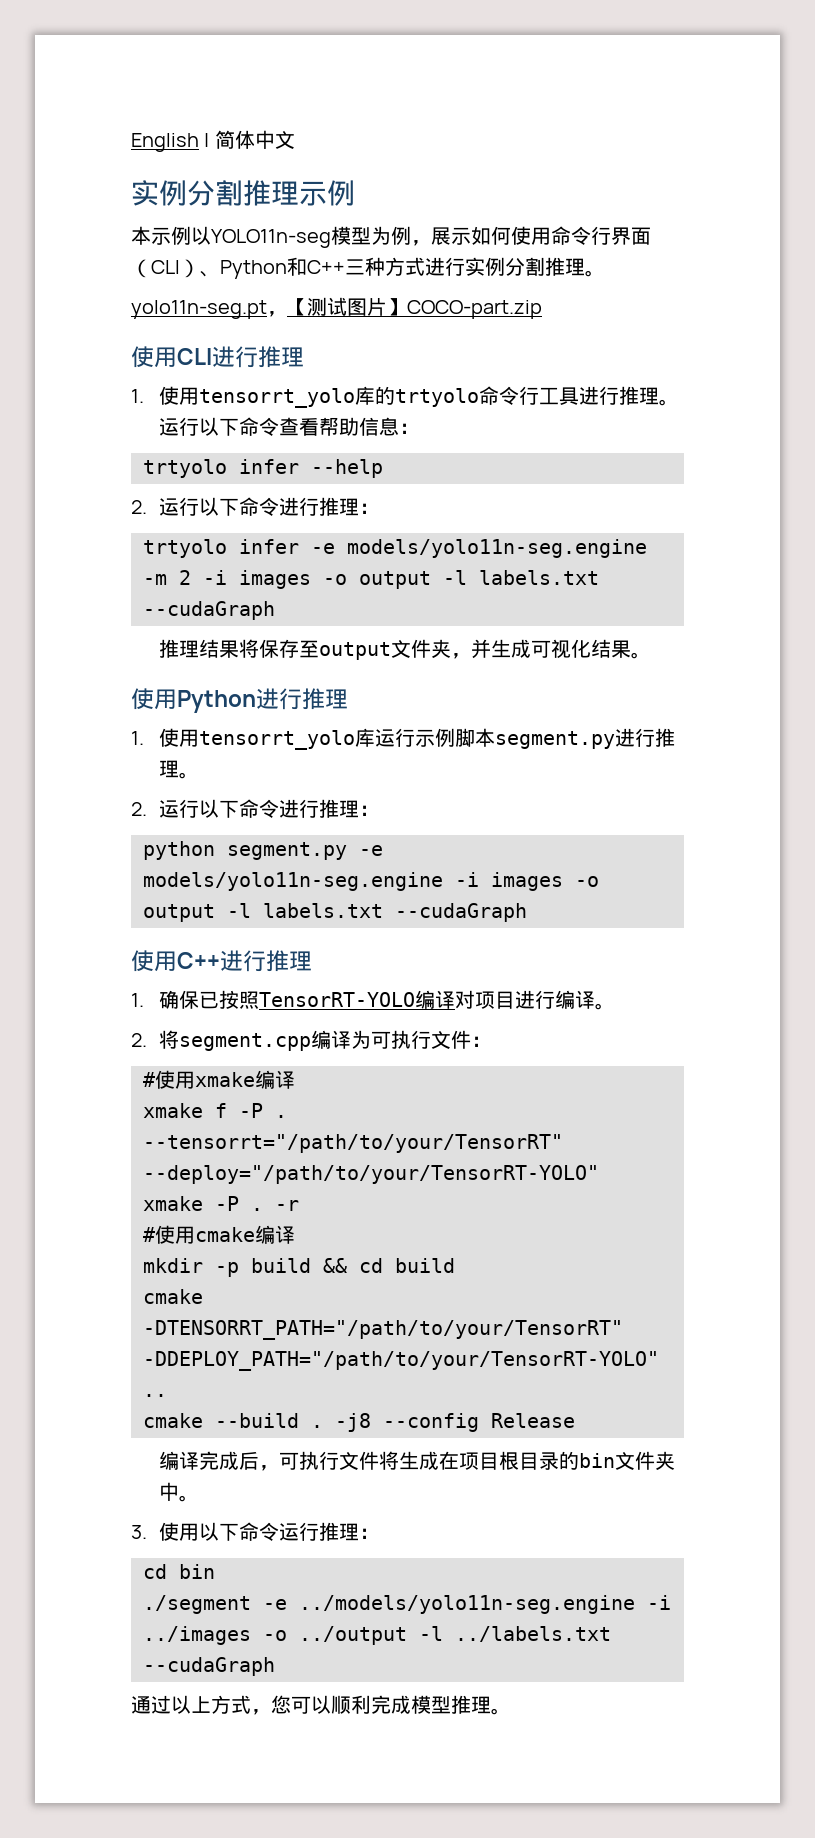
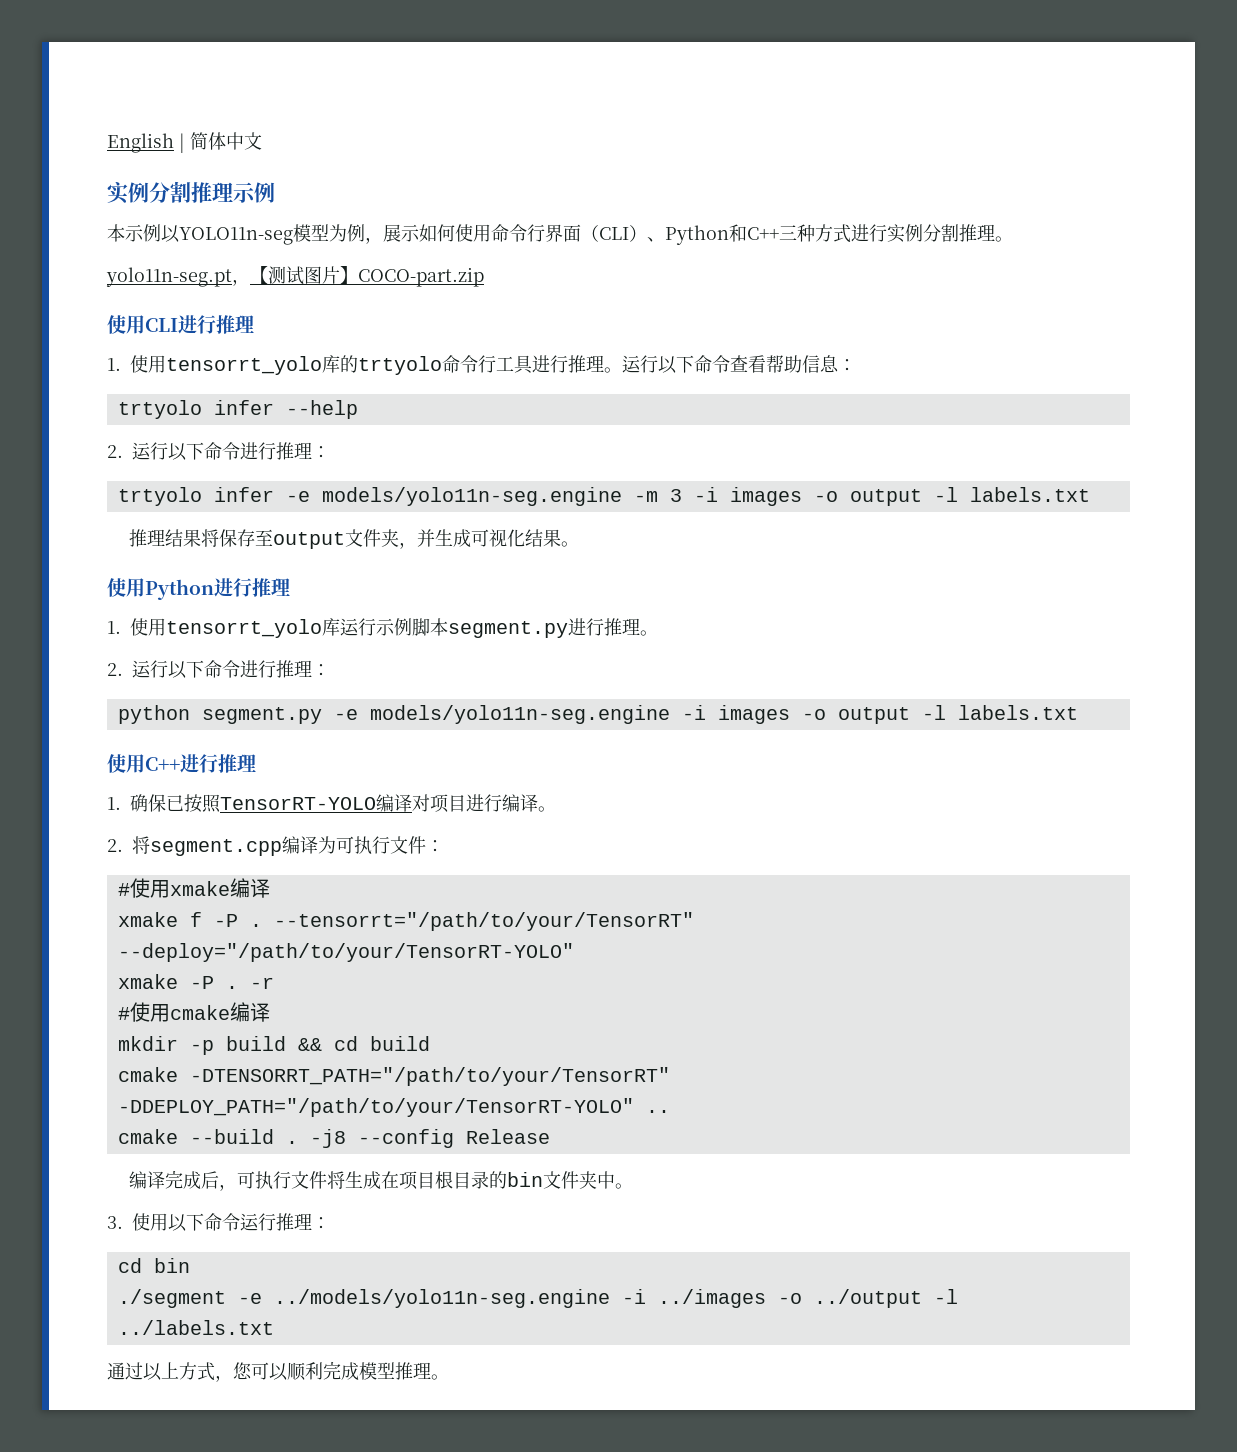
[179,570,599,589] [143,601,275,620] 2 -i images -o output -l labels.txt --cudaGraph -> [669,487,1090,506] 3 -i images -o output -l labels.txt
[395,903,527,922] --cudaGraph -> (1078, 712) none
[143,1657,275,1676] --cudaGraph -> (274, 1327) none

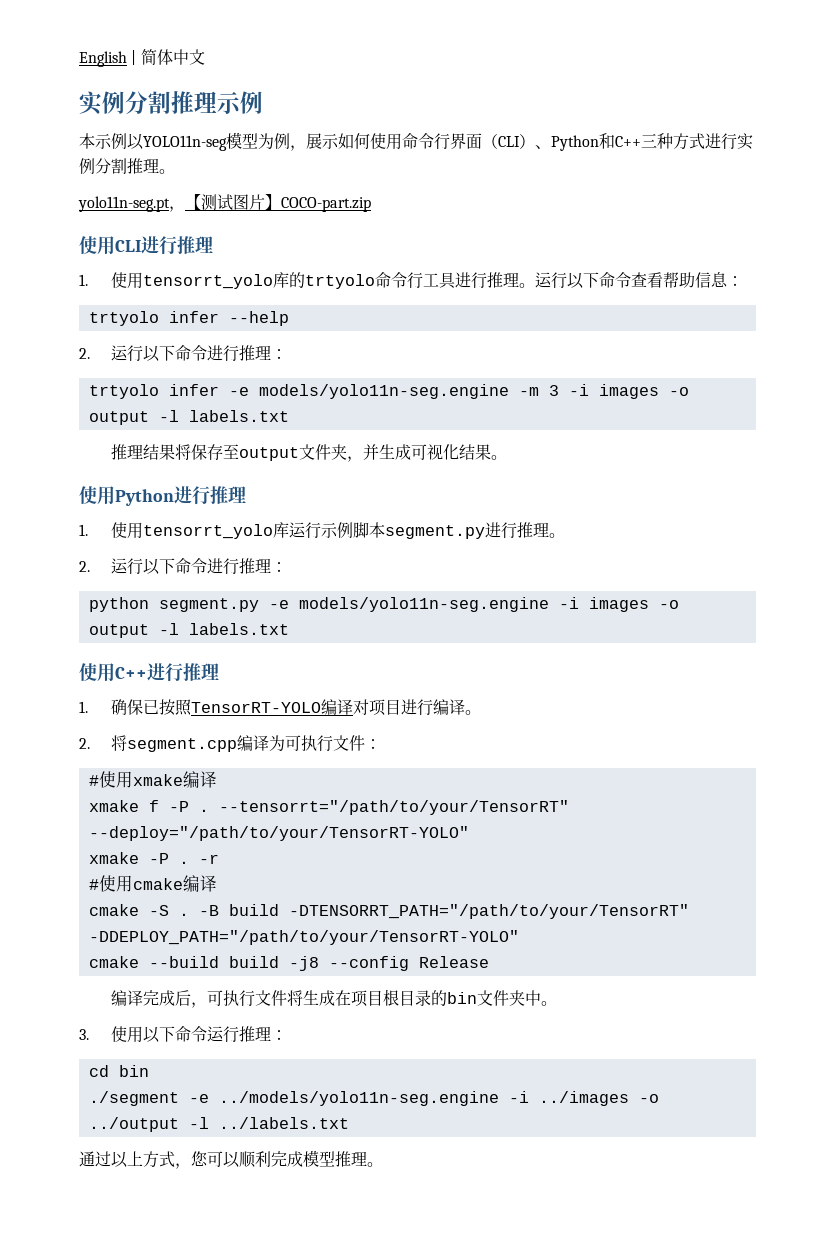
[117,1036,430,1055] [117,1067,178,1082] mkdir -p build && cd build // cmake -> [88,904,279,916] cmake -S . -B build
[645,1110,670,1113] .. -> (519, 937) none
[285,1141,298,1144] . -> [228,956,279,968] build

